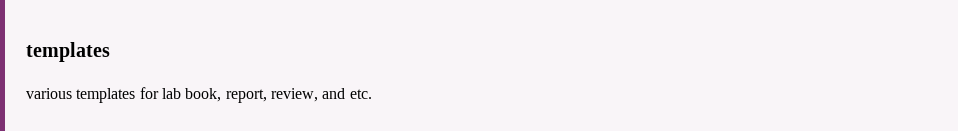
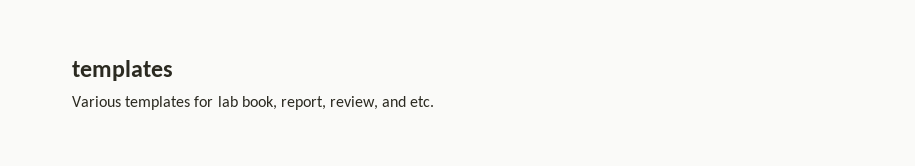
[26,88,72,99] various -> [72,96,121,107] Various

